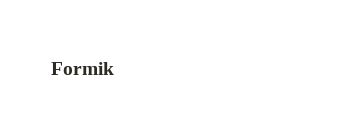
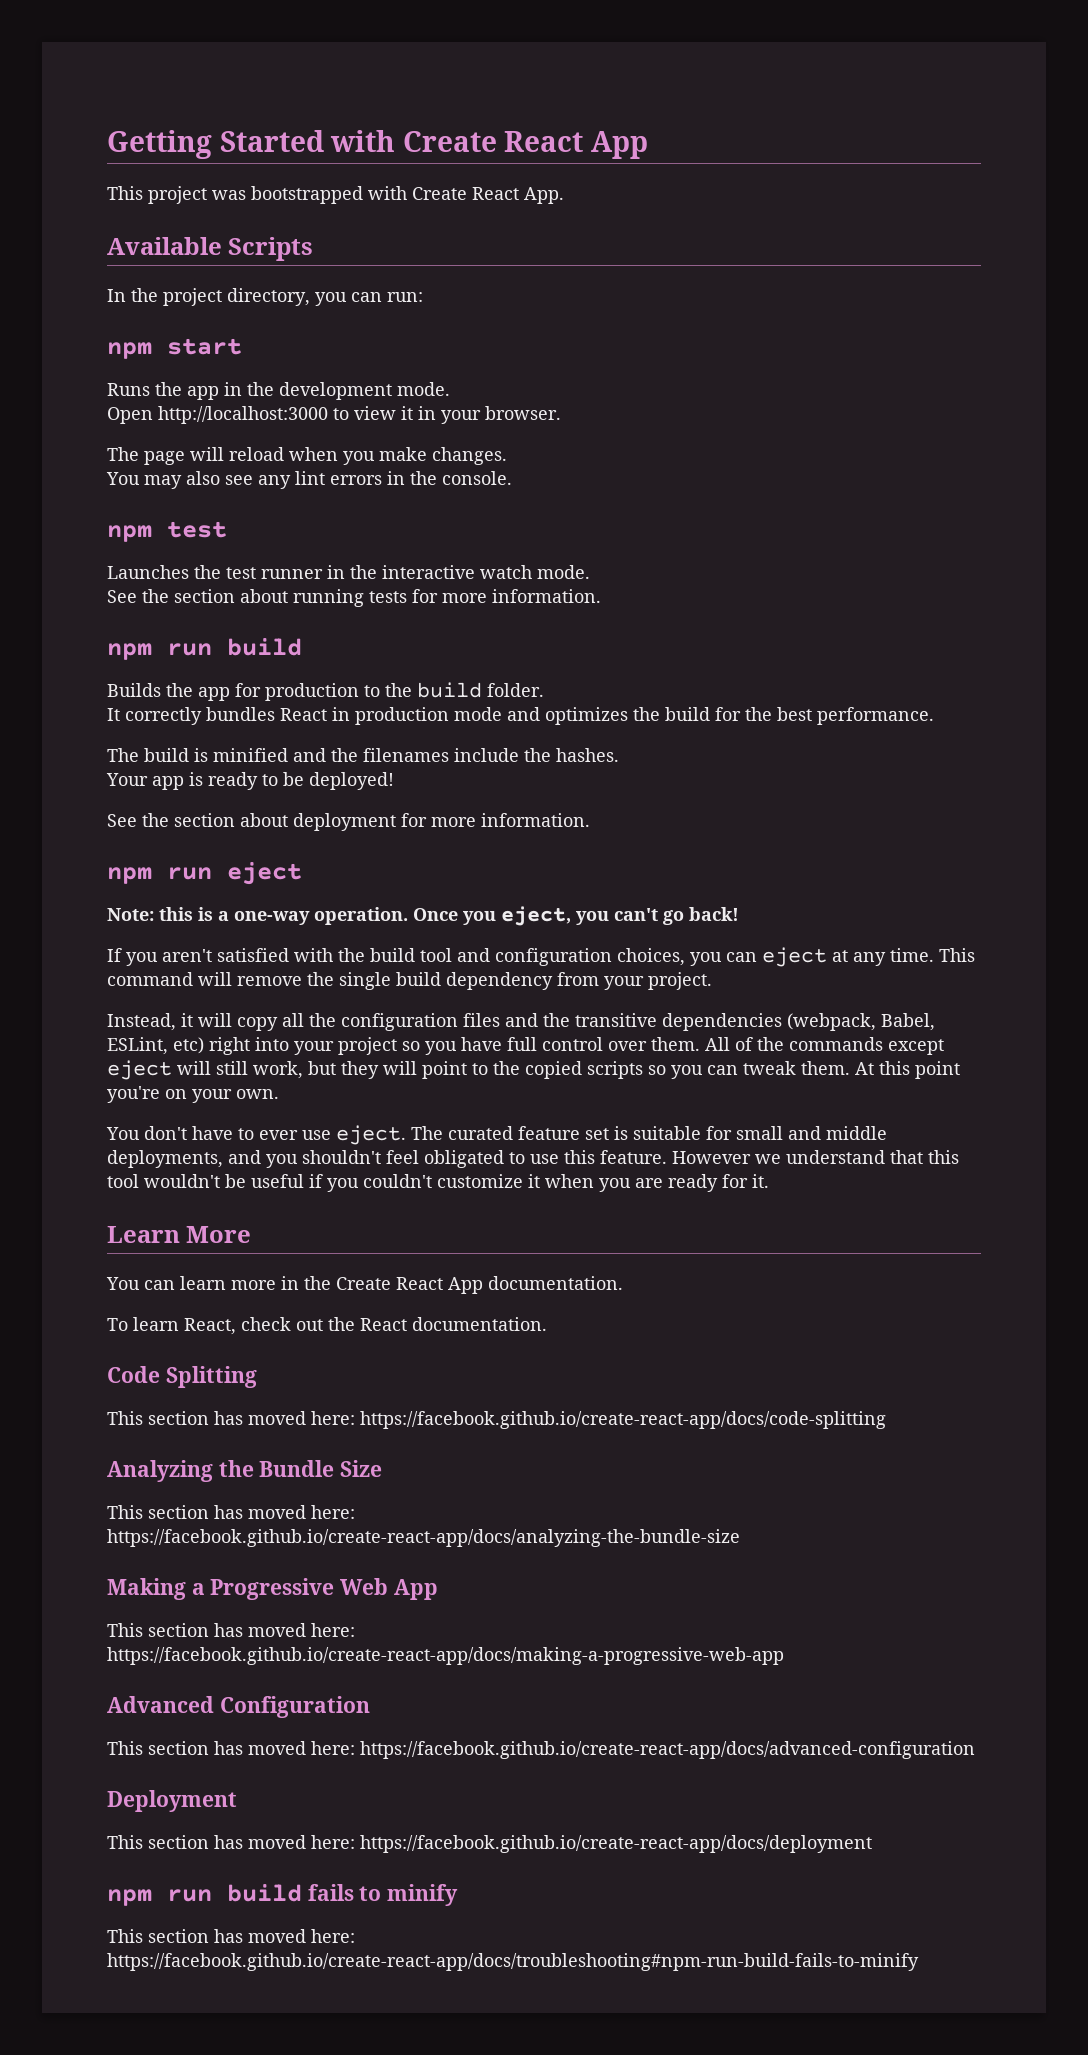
[51,62,114,75] Formik -> [107,130,648,159] [107,186,564,204] [107,237,314,261] [107,288,423,306] [107,338,242,359] [107,382,450,400] [107,406,561,424] [107,447,507,465] [106,471,512,489] [107,521,227,542] [107,565,590,579] [107,589,601,607] [107,638,302,660] [107,682,544,701] [107,707,934,725] [107,748,619,762] [106,772,394,790] [107,813,590,831] [107,862,302,885] [107,906,739,926] [107,947,975,967] [107,972,712,990] [107,1013,935,1031] [107,1037,944,1055] [107,1060,960,1080] [107,1086,279,1103] [106,1125,887,1145] [107,1150,959,1168] [107,1174,769,1192] [107,1226,252,1243] [106,1276,623,1294] [107,1317,547,1335] [107,1366,257,1388] [107,1411,886,1429] [107,1460,383,1482] [107,1505,355,1519] [107,1529,740,1547] [107,1578,438,1600] [107,1623,355,1637] [107,1647,784,1665] [107,1696,370,1718] [107,1741,975,1759] [107,1790,237,1812] [107,1835,872,1853] [107,1884,459,1906] [107,1929,355,1943] [107,1953,919,1971] Getting Started with Create React App // This project was bootstrapped with Create React App. // Available Scripts // In the project directory, you can run: // npm start // Runs the app in the development mode. // Open http://localhost:3000 to view it in your browser. // The page will reload when you make changes. // You may also see any lint errors in the console. // npm test // Launches the test runner in the interactive watch mode. // See the section about running tests for more information. // npm run build // Builds the app for production to the build folder. // It correctly bundles React in production mode and optimizes the build for the best performance. // The build is minified and the filenames include the hashes. // Your app is ready to be deployed! // See the section about deployment for more information. // npm run eject // Note: this is a one-way operation. Once you eject, you can't go back! // If you aren't satisfied with the build tool and configuration choices, you can eject at any time. This command will remove the single build dependency from your project. // Instead, it will copy all the configuration files and the transitive dependencies (webpack, Babel, ESLint, etc) right into your project so you have full control over them. All of the commands except eject will still work, but they will point to the copied scripts so you can tweak them. At this point you're on your own. // You don't have to ever use eject. The curated feature set is suitable for small and middle deployments, and you shouldn't feel obligated to use this feature. However we understand that this tool wouldn't be useful if you couldn't customize it when you are ready for it. // Learn More // You can learn more in the Create React App documentation. // To learn React, check out the React documentation. // Code Splitting // This section has moved here: https://facebook.github.io/create-react-app/docs/code-splitting // Analyzing the Bundle Size // This section has moved here: https://facebook.github.io/create-react-app/docs/analyzing-the-bundle-size // Making a Progressive Web App // This section has moved here: https://facebook.github.io/create-react-app/docs/making-a-progressive-web-app // Advanced Configuration // This section has moved here: https://facebook.github.io/create-react-app/docs/advanced-configuration // Deployment // This section has moved here: https://facebook.github.io/create-react-app/docs/deployment // npm run build fails to minify // This section has moved here: https://facebook.github.io/create-react-app/docs/troubleshooting#npm-run-build-fails-to-minify

